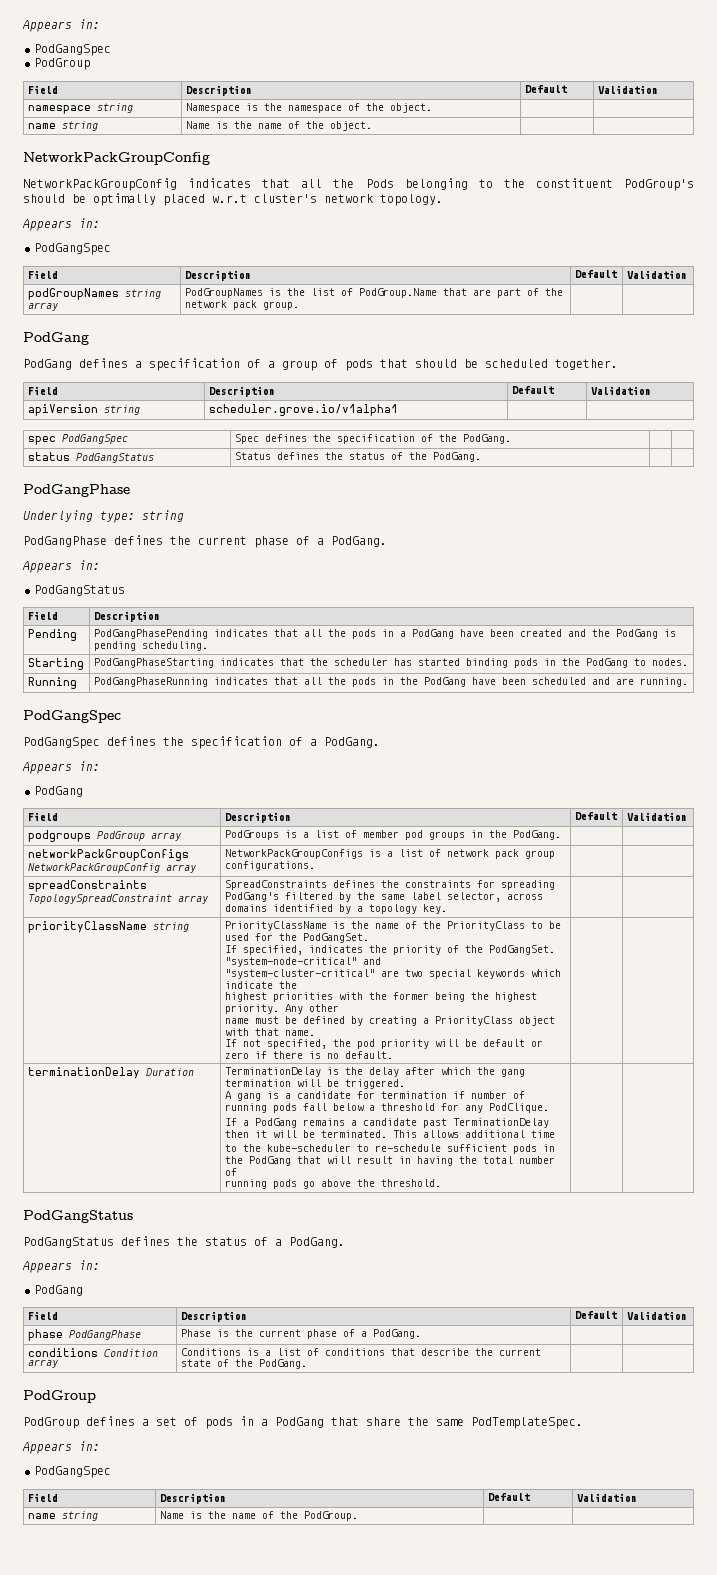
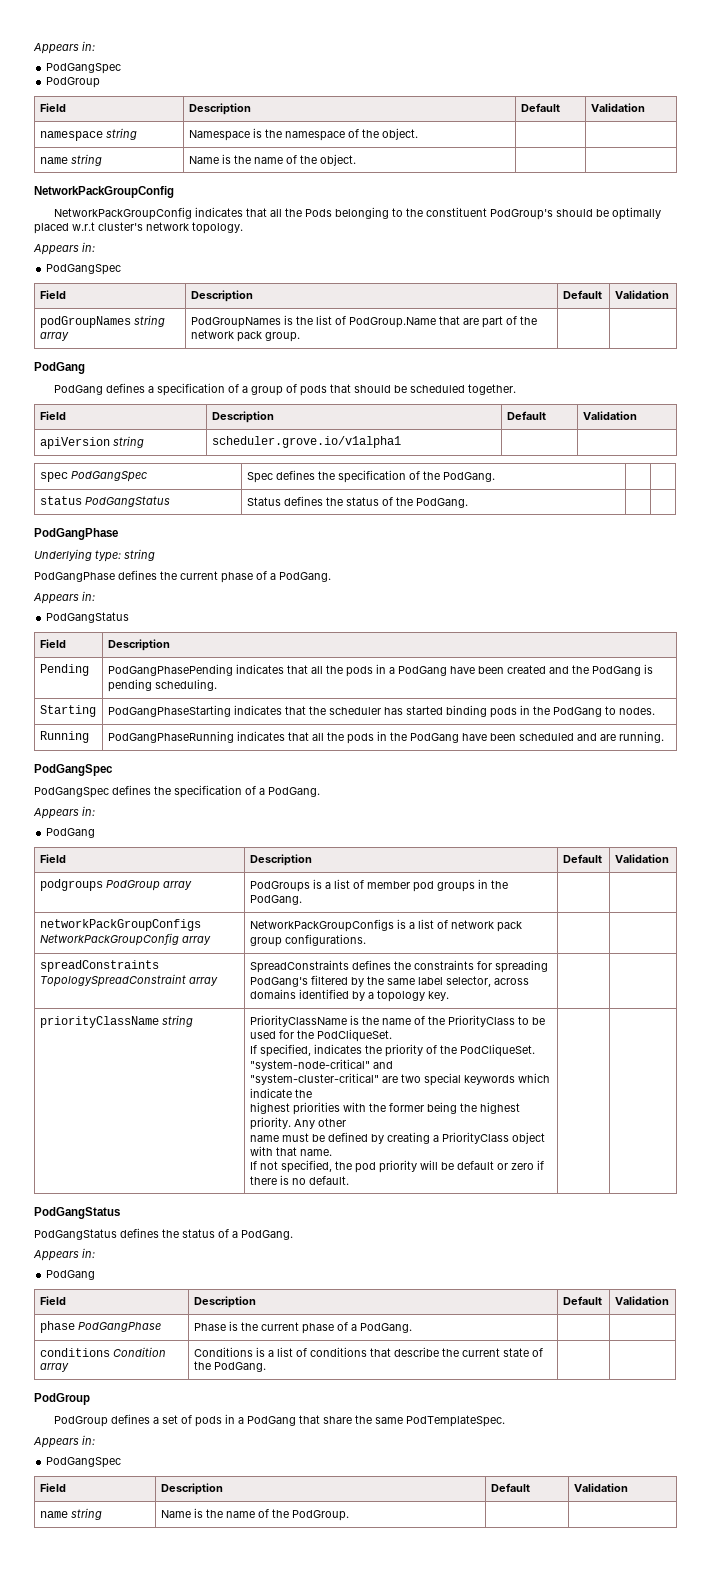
[302,933,369,943] PodGangSet. -> [316,1029,392,1042] PodCliqueSet.
[488,945,555,955] PodGangSet. -> [459,1044,535,1057] PodCliqueSet.
[27,1067,194,1079] [224,1067,525,1077] [224,1079,405,1089] [224,1091,525,1101] [224,1103,549,1113] [224,1118,549,1128] [224,1130,555,1138] [224,1144,555,1154] [224,1156,555,1166] [224,1168,237,1176] [224,1179,441,1189] // terminationDelay Duration | TerminationDelay is the delay after which the gang termination will be triggered. // A gang is a candidate for termination if number of running pods fall below a threshold for any PodClique. // If a PodGang remains a candidate past TerminationDelay then it will be terminated. This allows additional time // to the kube-scheduler to re-schedule sufficient pods in the PodGang that will result in having the total number of // running pods go above the threshold. | | -> (349, 1180) none

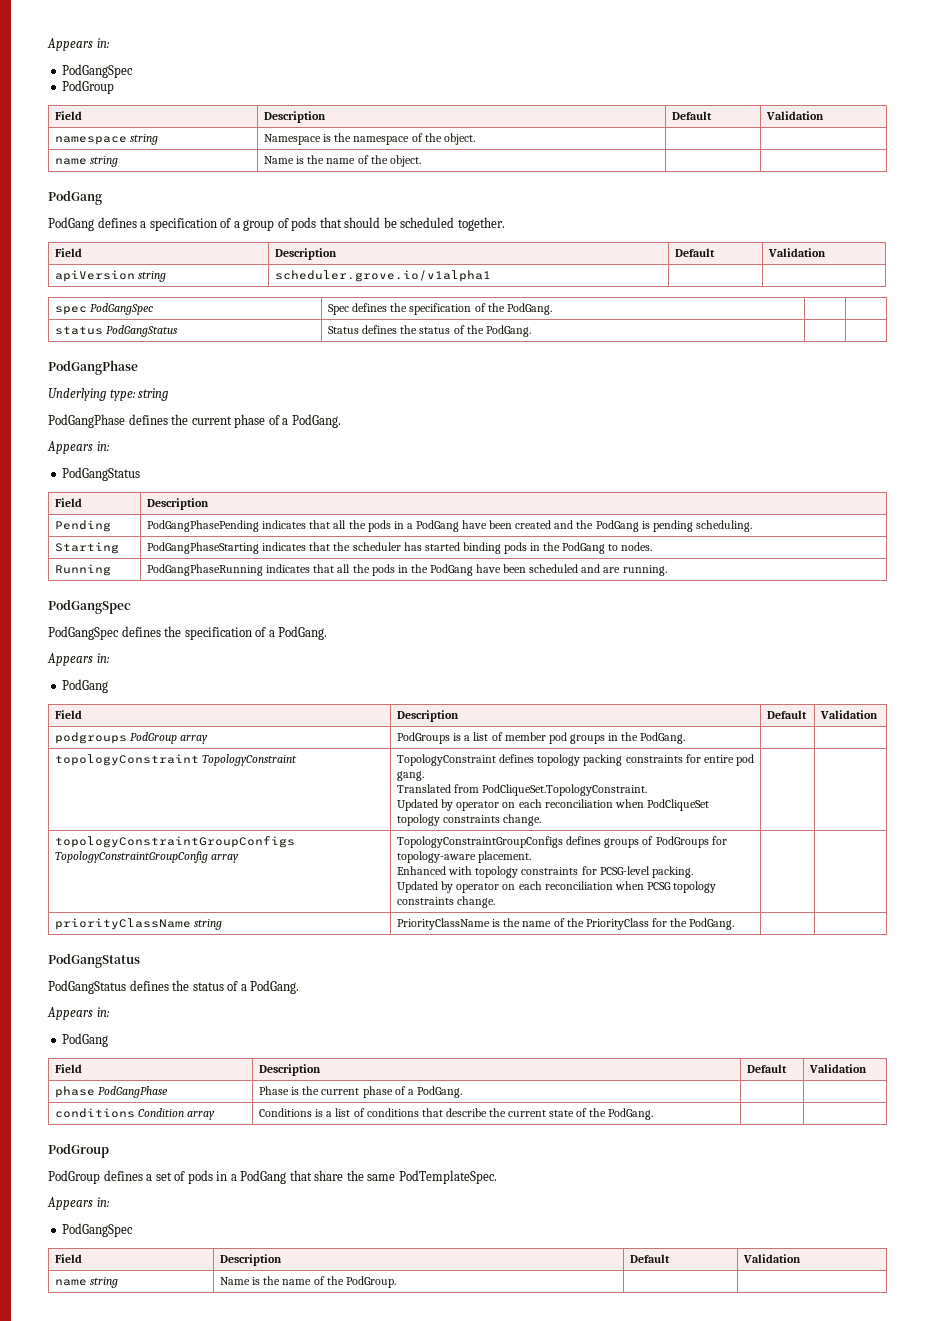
[34,186,174,198] [53,207,661,220] [34,222,243,234] [33,242,95,255] [46,264,122,275] [39,290,66,299] [190,290,253,302] [562,290,602,299] [614,290,669,299] [39,315,165,328] [39,332,69,341] [190,315,537,328] [190,330,300,342] // NetworkPackGroupConfig // NetworkPackGroupConfig indicates that all the Pods belonging to the constituent PodGroup's should be optimally placed w.r.t cluster's network topology. // Appears in: // PodGangSpec // Field | Description | Default | Validation // podGroupNames string array | PodGroupNames is the list of PodGroup.Name that are part of the network pack group. | | -> (421, 161) none
[39,919,201,931] [39,933,211,946] [249,919,522,932] [249,934,366,947] [39,960,159,972] [39,974,218,987] [249,960,548,973] [249,975,529,987] [249,989,449,1002] networkPackGroupConfigs NetworkPackGroupConfig array | NetworkPackGroupConfigs is a list of network pack group configurations. | | // spreadConstraints TopologySpreadConstraint array | SpreadConstraints defines the constraints for spreading PodGang's filtered by the same label selector, across domains identified by a topology key. -> [55,754,298,766] [397,754,754,766] [397,771,425,781] [397,784,648,796] [397,799,709,811] [397,814,542,826] [55,836,296,848] [55,851,240,863] [397,836,727,848] [397,851,532,863] [397,866,693,878] [397,881,716,893] [397,896,496,908] topologyConstraint TopologyConstraint | TopologyConstraint defines topology packing constraints for entire pod gang. // Translated from PodCliqueSet.TopologyConstraint. // Updated by operator on each reconciliation when PodCliqueSet topology constraints change. | | // topologyConstraintGroupConfigs TopologyConstraintGroupConfig array | TopologyConstraintGroupConfigs defines groups of PodGroups for topology-aware placement. // Enhanced with topology constraints for PCSG-level packing. // Updated by operator on each reconciliation when PCSG topology constraints change.
[517,1016,545,1025] [249,1029,392,1042] [249,1044,535,1057] [249,1059,393,1071] [249,1073,550,1086] [249,1088,312,1098] [249,1102,520,1115] [249,1117,346,1130] [249,1132,545,1144] [249,1146,332,1156] [249,1160,544,1173] [249,1175,349,1185] to be used for the PodCliqueSet. // If specified, indicates the priority of the PodCliqueSet. "system-node-critical" and // "system-cluster-critical" are two special keywords which indicate the // highest priorities with the former being the highest priority. Any other // name must be defined by creating a PriorityClass object with that name. // If not specified, the pod priority will be default or zero if there is no default. -> [651,918,735,930] for the PodGang.

